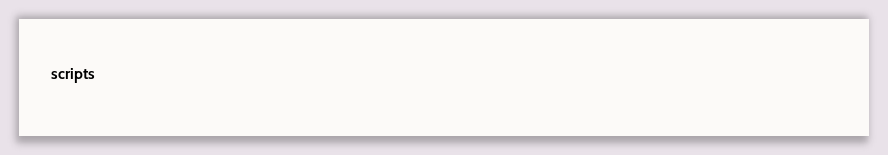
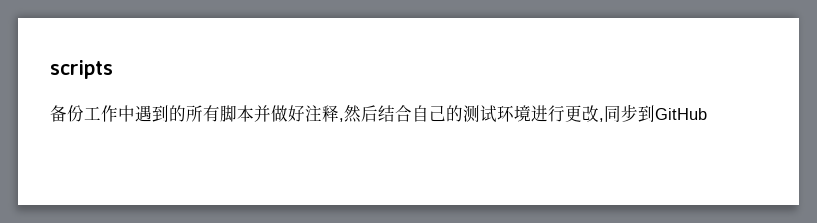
(95, 75) none -> [50,104,707,123] // 备份工作中遇到的所有脚本并做好注释,然后结合自己的测试环境进行更改,同步到GitHub

